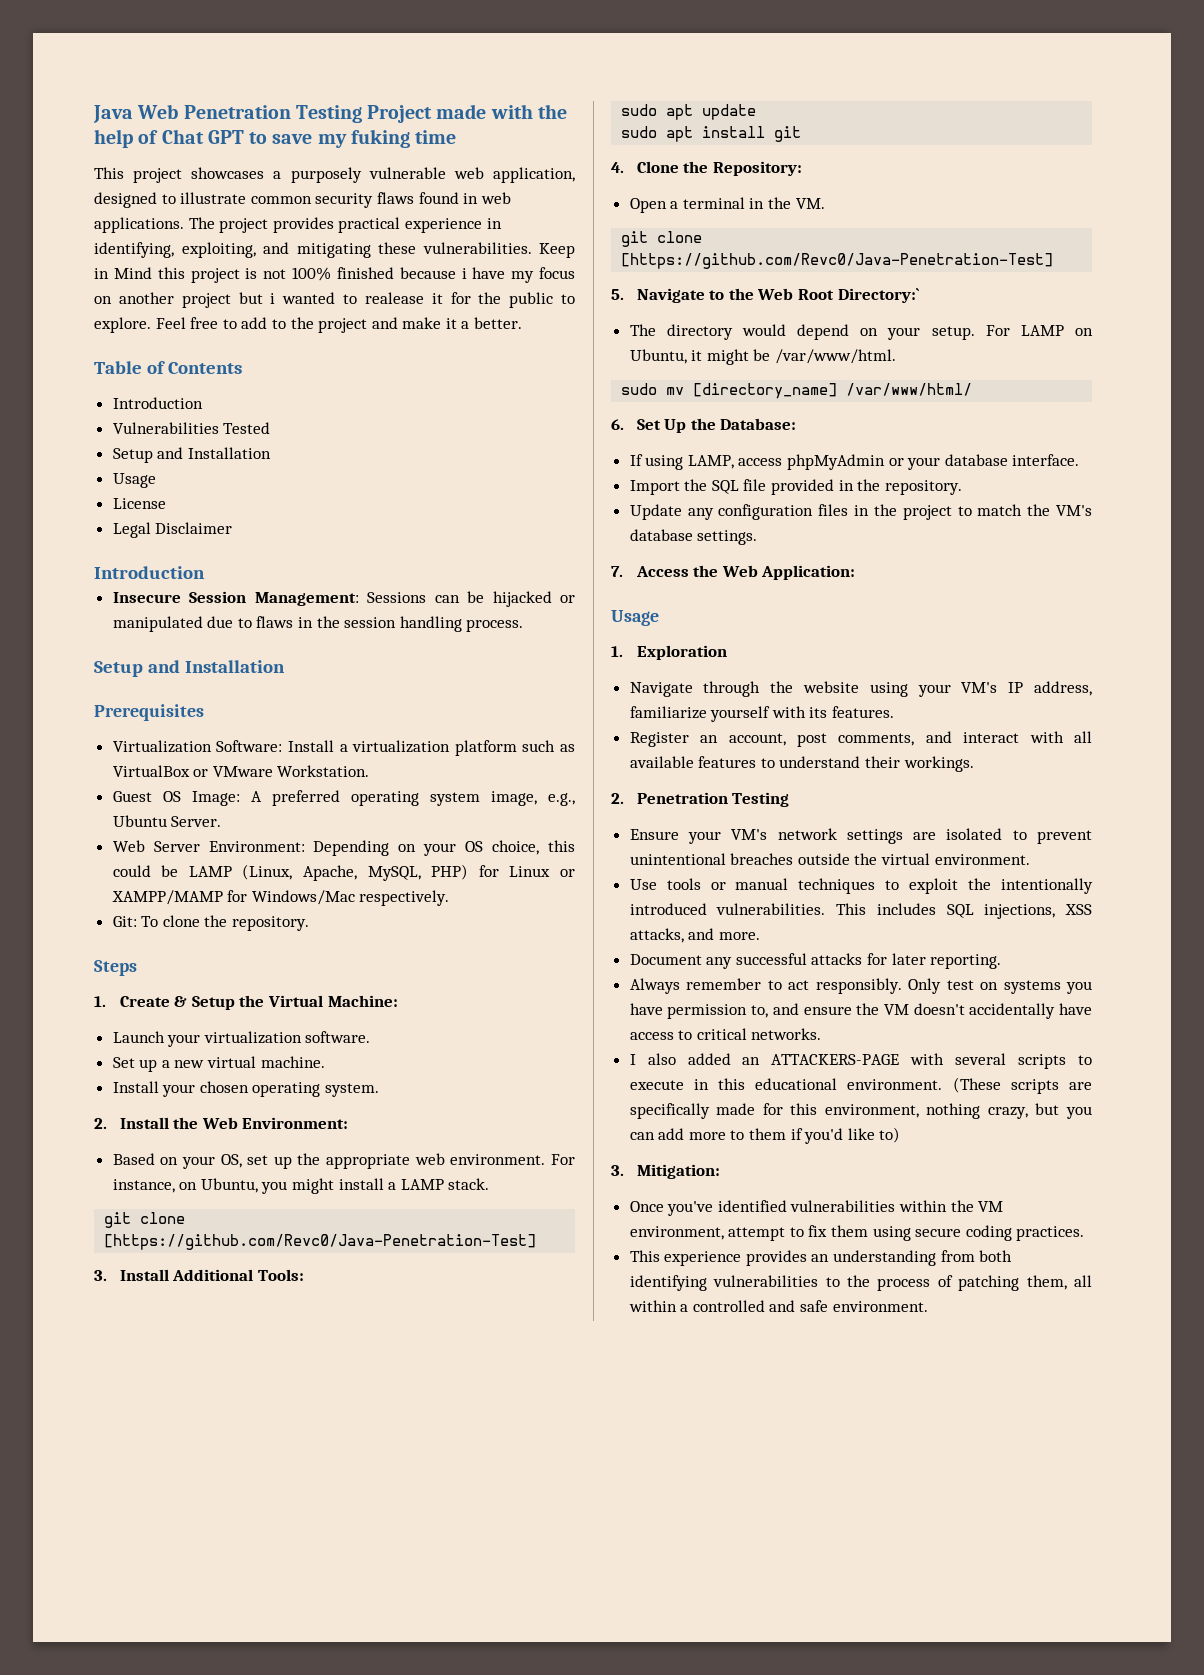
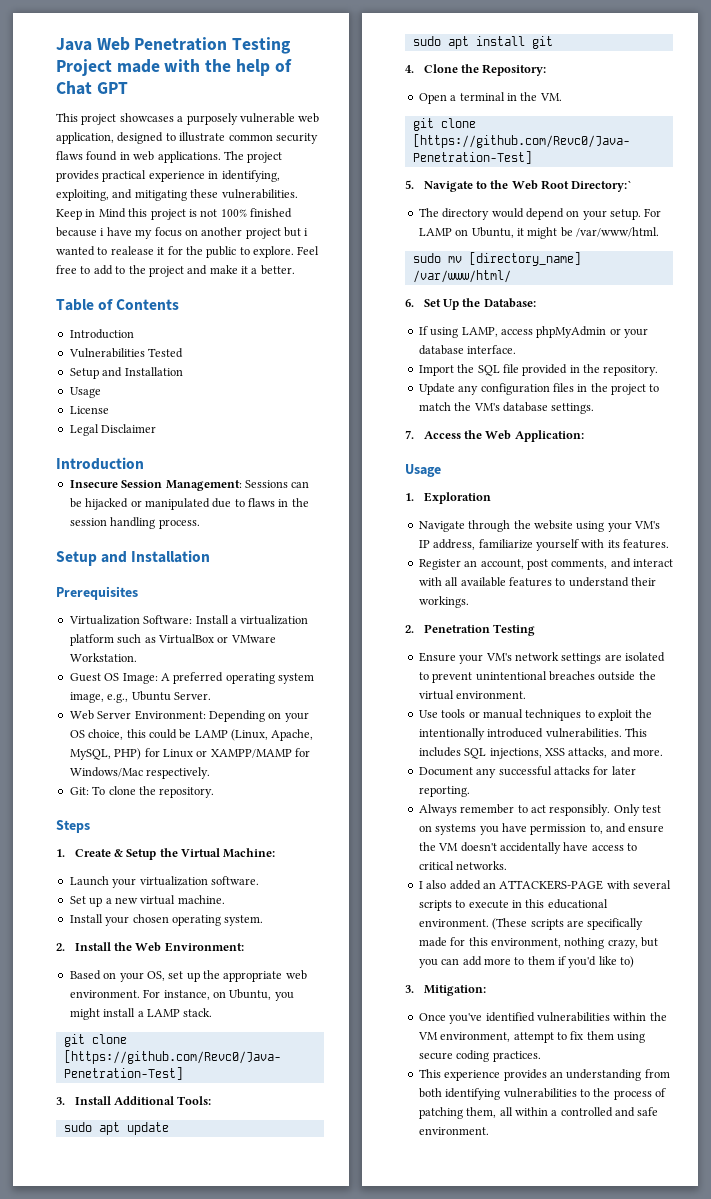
[249,129,457,148] to save my fuking time -> (128, 88) none

